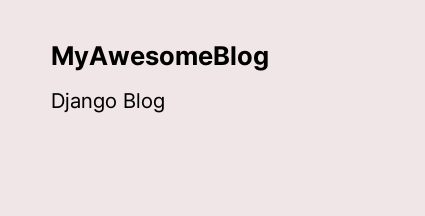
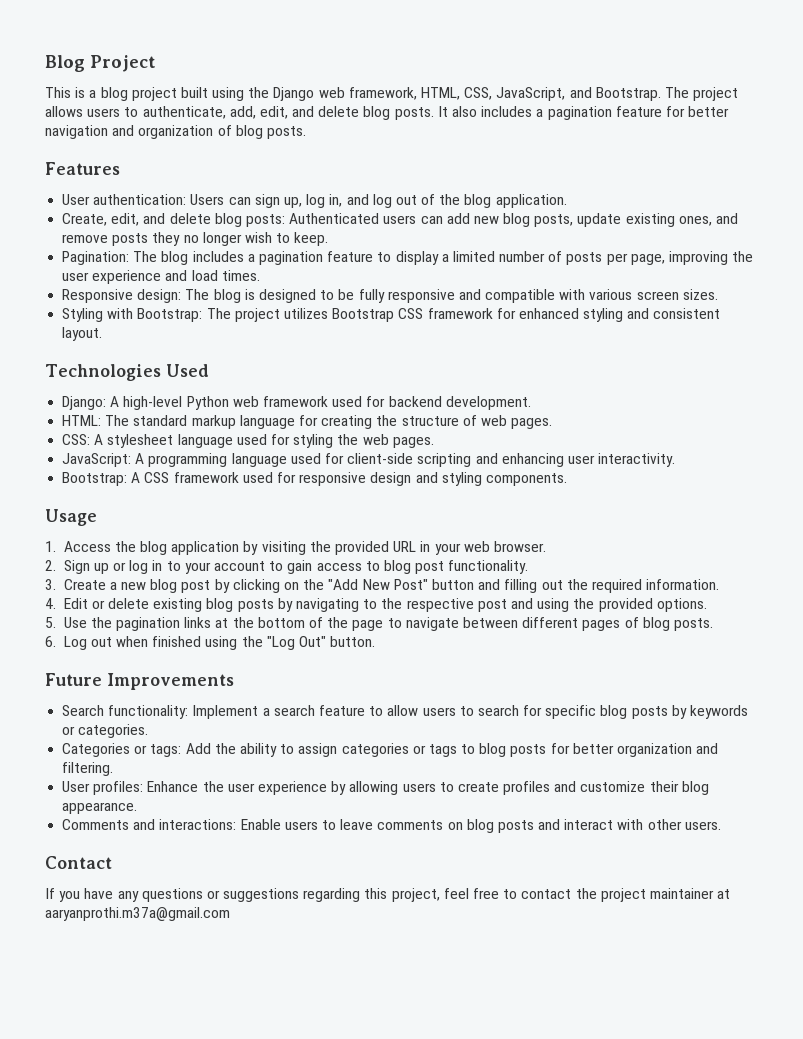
[51,46,269,71] [51,92,165,113] MyAwesomeBlog // Django Blog -> [45,55,156,72] [45,87,739,101] [45,106,730,120] [45,125,306,139] [45,162,120,175] [62,194,567,208] [62,213,739,227] [62,232,329,246] [62,251,754,265] [62,270,260,284] [62,289,718,303] [62,308,721,322] [62,327,103,341] [45,364,209,381] [62,396,531,410] [62,415,553,429] [62,434,434,448] [62,453,676,467] [62,472,567,486] [45,509,97,526] [45,541,546,555] [45,560,529,574] [45,579,720,593] [45,598,707,612] [45,617,713,631] [45,636,376,650] [45,673,234,690] [62,705,749,719] [62,724,149,738] [62,743,719,757] [62,762,114,776] [62,781,709,795] [62,802,138,814] [62,819,721,833] [45,856,112,869] [45,888,731,902] [45,907,230,921] Blog Project // This is a blog project built using the Django web framework, HTML, CSS, JavaScript, and Bootstrap. The project allows users to authenticate, add, edit, and delete blog posts. It also includes a pagination feature for better navigation and organization of blog posts. // Features // User authentication: Users can sign up, log in, and log out of the blog application. // Create, edit, and delete blog posts: Authenticated users can add new blog posts, update existing ones, and remove posts they no longer wish to keep. // Pagination: The blog includes a pagination feature to display a limited number of posts per page, improving the user experience and load times. // Responsive design: The blog is designed to be fully responsive and compatible with various screen sizes. // Styling with Bootstrap: The project utilizes Bootstrap CSS framework for enhanced styling and consistent layout. // Technologies Used // Django: A high-level Python web framework used for backend development. // HTML: The standard markup language for creating the structure of web pages. // CSS: A stylesheet language used for styling the web pages. // JavaScript: A programming language used for client-side scripting and enhancing user interactivity. // Bootstrap: A CSS framework used for responsive design and styling components. // Usage // 1. Access the blog application by visiting the provided URL in your web browser. // 2. Sign up or log in to your account to gain access to blog post functionality. // 3. Create a new blog post by clicking on the "Add New Post" button and filling out the required information. // 4. Edit or delete existing blog posts by navigating to the respective post and using the provided options. // 5. Use the pagination links at the bottom of the page to navigate between different pages of blog posts. // 6. Log out when finished using the "Log Out" button. // Future Improvements // Search functionality: Implement a search feature to allow users to search for specific blog posts by keywords or categories. // Categories or tags: Add the ability to assign categories or tags to blog posts for better organization and filtering. // User profiles: Enhance the user experience by allowing users to create profiles and customize their blog appearance. // Comments and interactions: Enable users to leave comments on blog posts and interact with other users. // Contact // If you have any questions or suggestions regarding this project, feel free to contact the project maintainer at aaryanprothi.m37a@gmail.com

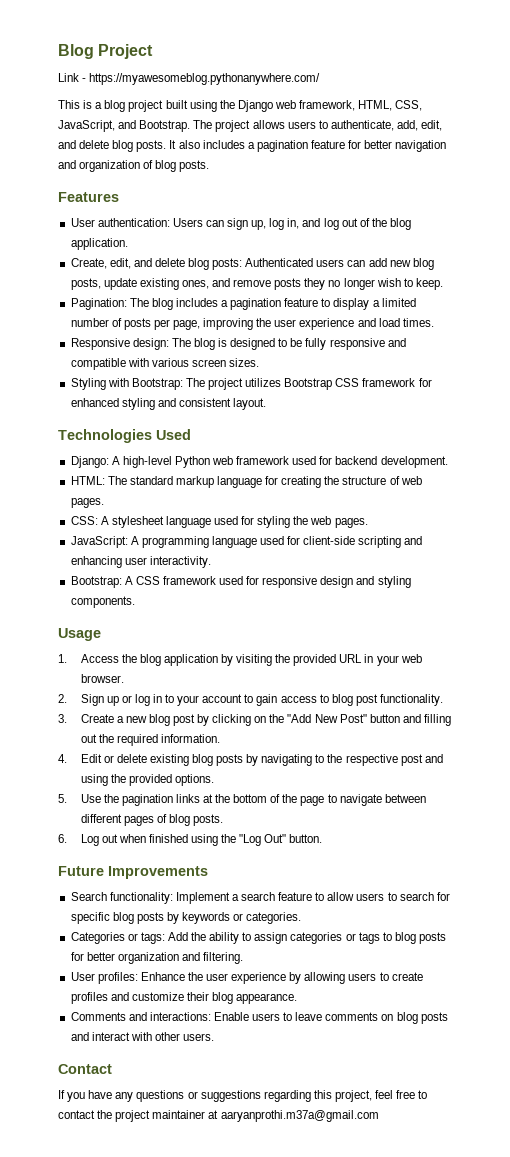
(156, 63) none -> [58,73,321,85] // Link - https://myawesomeblog.pythonanywhere.com/

